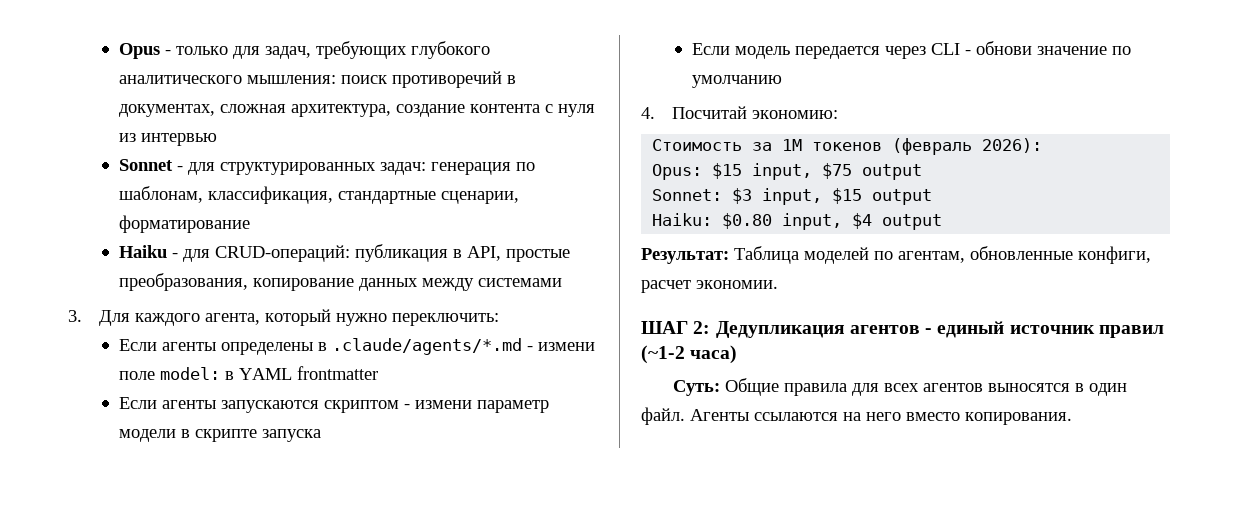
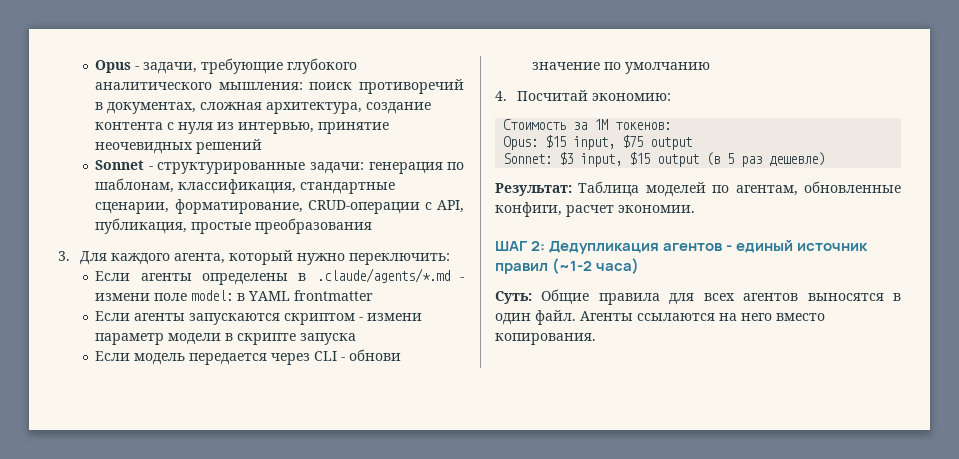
[175,41,407,59] только для задач, требующих -> [143,58,284,74] задачи, требующие
[140,133,217,146] интервью -> [238,122,390,134] [95,139,263,154] интервью, принятие неочевидных решений
[187,162,426,175] для структурированных задач: -> [157,162,364,174] структурированные задачи:
[118,215,250,233] [118,244,570,262] [118,273,562,291] форматирование // Haiku - для CRUD-операций: публикация в API, простые преобразования, копирование данных между системами -> [174,199,465,214] [95,218,373,234] форматирование, CRUD-операции с API, публикация, простые преобразования
[812,138,1043,155] токенов (февраль 2026): -> [615,122,672,130] токенов:
[652,213,943,230] // Haiku: $0.80 input, $4 output -> [706,152,826,167] (в 5 раз дешевле)

